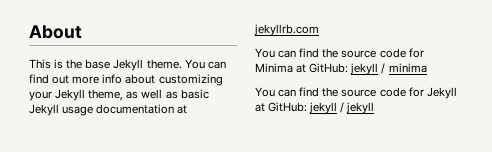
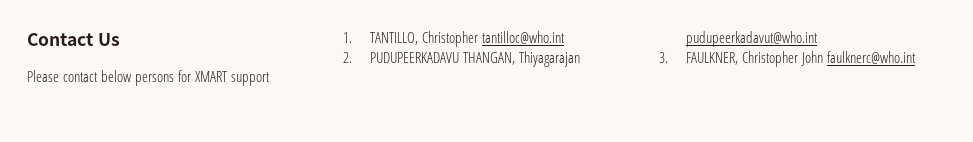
[29,25,82,39] [29,59,226,71] [29,74,223,86] [29,89,209,101] [29,104,188,116] [254,24,319,36] [255,48,424,58] [255,63,427,75] [255,87,457,99] [255,102,375,114] About // This is the base Jekyll theme. You can find out more info about customizing your Jekyll theme, as well as basic Jekyll usage documentation at jekyllrb.com // You can find the source code for Minima at GitHub: jekyll / minima // You can find the source code for Jekyll at GitHub: jekyll / jekyll -> [27,33,120,46] [27,70,271,86] [343,31,565,47] [343,51,580,67] [685,31,818,47] [659,51,916,67] Contact Us // Please contact below persons for XMART support // 1. TANTILLO, Christopher tantilloc@who.int // 2. PUDUPEERKADAVU THANGAN, Thiyagarajan pudupeerkadavut@who.int // 3. FAULKNER, Christopher John faulknerc@who.int

